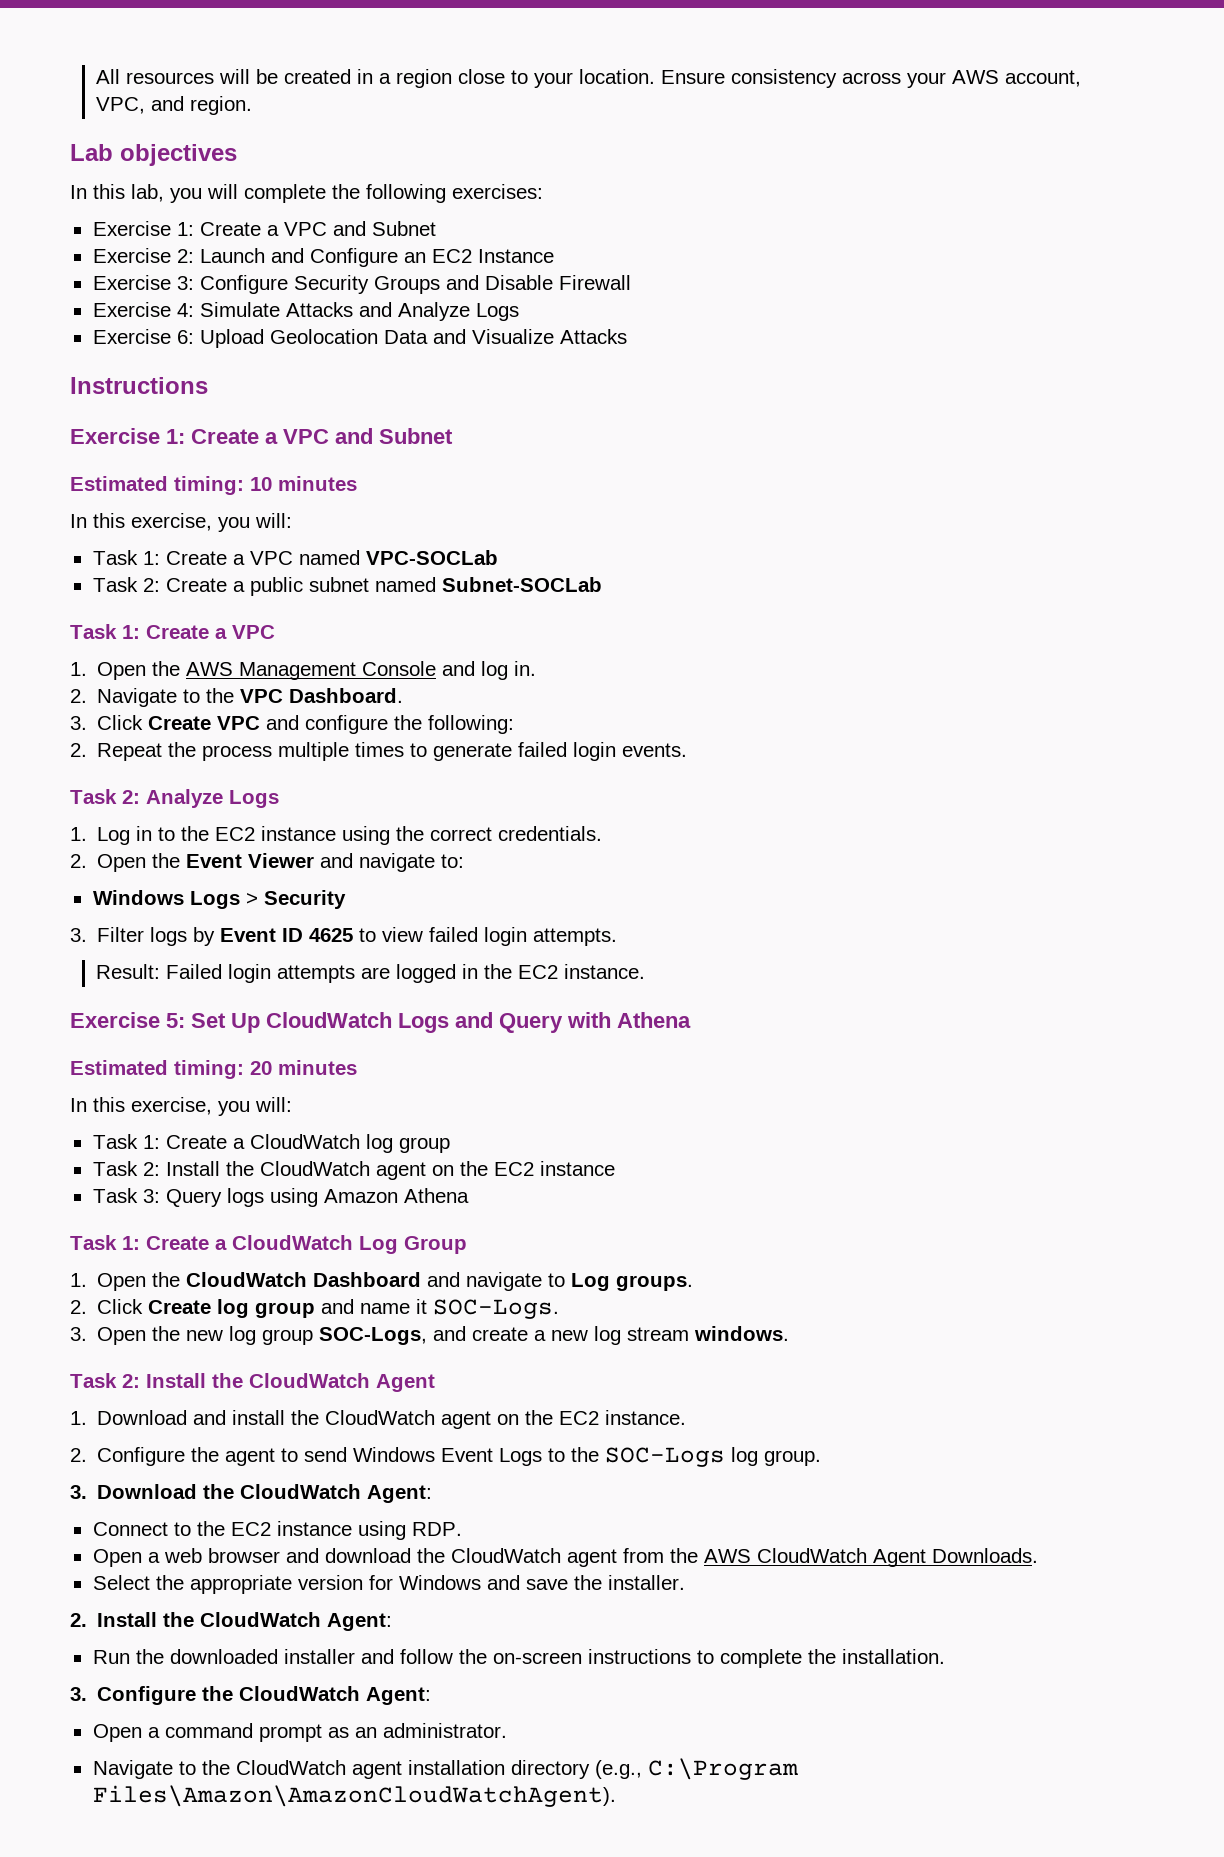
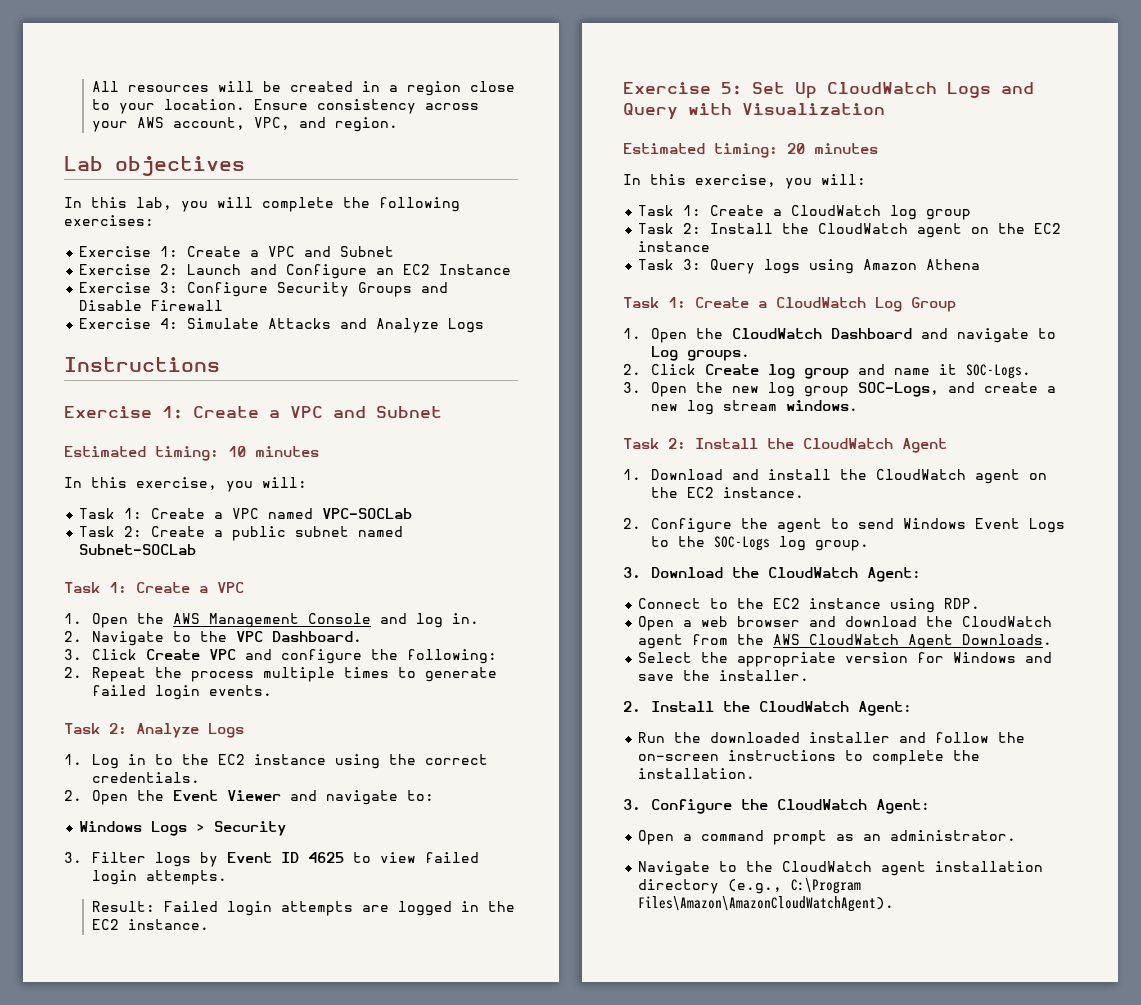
[92,329,627,348] // Exercise 6: Upload Geolocation Data and Visualize Attacks -> (485, 325) none
[617,1012,691,1028] Athena -> [742,103,885,115] Visualization

